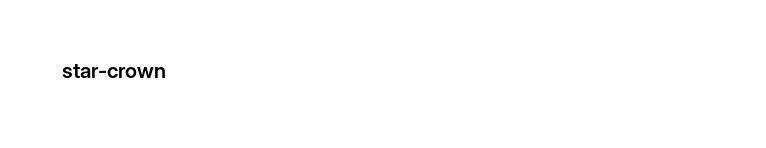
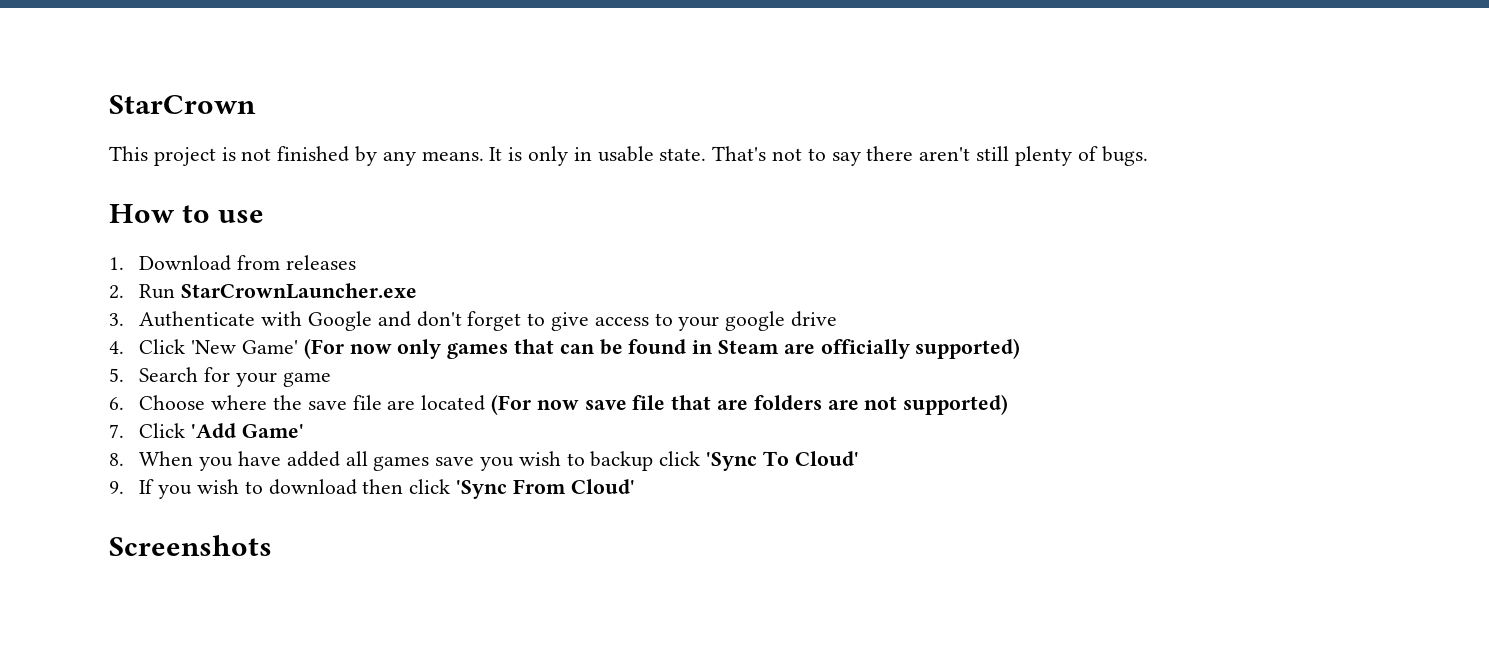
[62,64,166,78] star-crown -> [109,95,256,114] [109,146,1148,166] [109,204,265,223] [109,255,356,271] [109,283,418,299] [109,311,838,331] [109,338,1021,359] [109,367,331,387] [109,394,1009,415] [109,423,304,438] [109,451,859,471] [109,479,635,499] [109,535,272,556] StarCrown // This project is not finished by any means. It is only in usable state. That's not to say there aren't still plenty of bugs. // How to use // 1. Download from releases // 2. Run StarCrownLauncher.exe // 3. Authenticate with Google and don't forget to give access to your google drive // 4. Click 'New Game' (For now only games that can be found in Steam are officially supported) // 5. Search for your game // 6. Choose where the save file are located (For now save file that are folders are not supported) // 7. Click 'Add Game' // 8. When you have added all games save you wish to backup click 'Sync To Cloud' // 9. If you wish to download then click 'Sync From Cloud' // Screenshots

